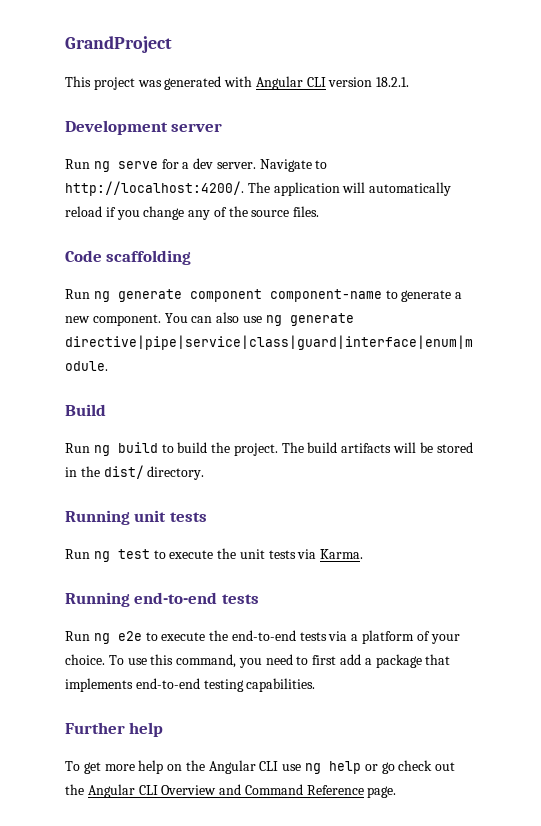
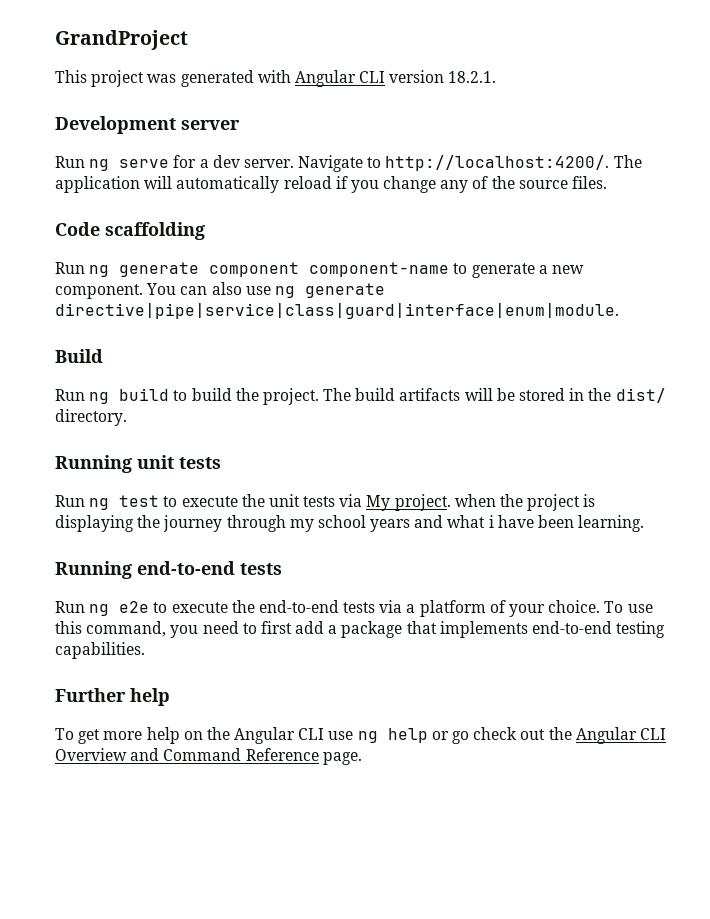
[320,549,364,559] Karma. -> [366,494,596,511] [55,515,645,532] My project. when the project is displaying the journey through my school years and what i have been learning.

